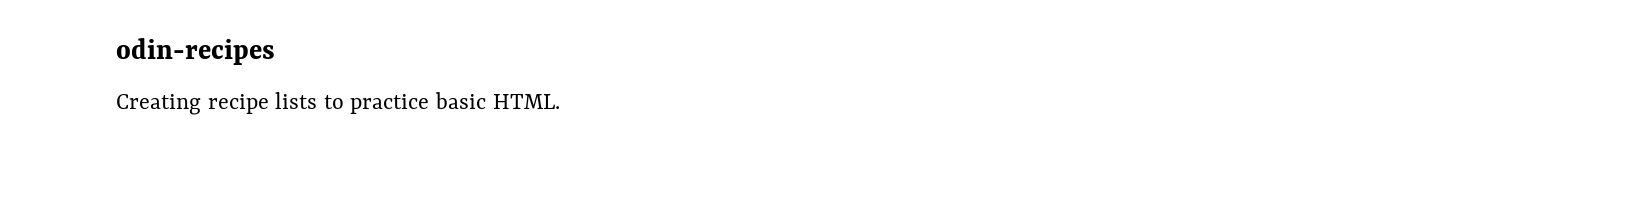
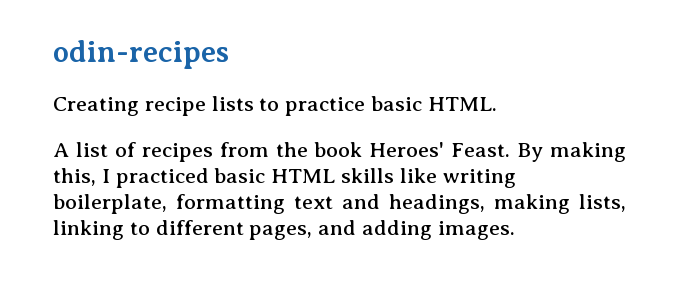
(560, 101) none -> [53,142,626,162] [53,168,516,188] [53,194,626,214] [53,220,515,240] // A list of recipes from the book Heroes' Feast. By making this, I practiced basic HTML skills like writing boilerplate, formatting text and headings, making lists, linking to different pages, and adding images.

